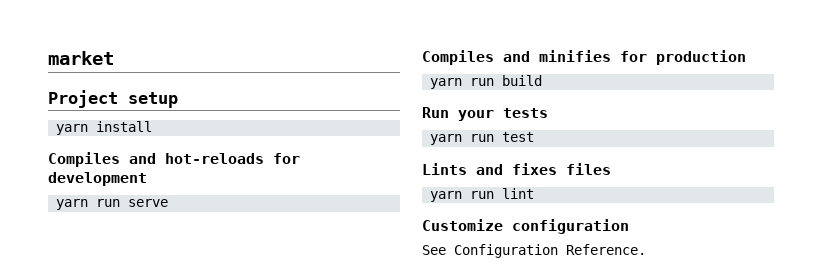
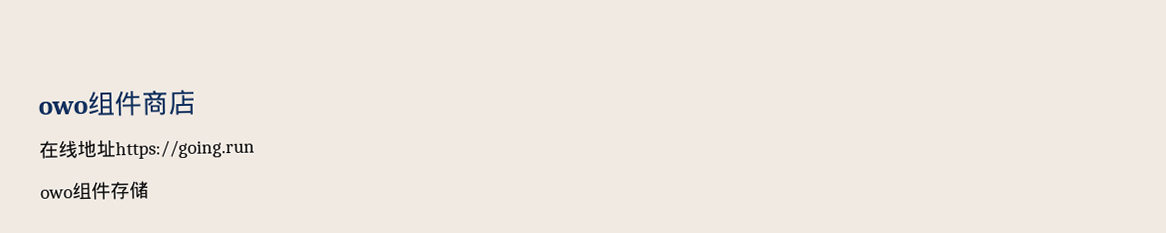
[48,51,114,65] [48,90,178,108] [56,121,153,135] [48,152,300,167] [48,172,147,186] [56,199,169,210] [422,50,746,65] [430,75,543,89] [422,107,548,121] [430,132,535,145] [422,163,611,175] [430,188,535,202] [422,219,629,234] [422,244,646,258] market // Project setup // yarn install // Compiles and hot-reloads for development // yarn run serve // Compiles and minifies for production // yarn run build // Run your tests // yarn run test // Lints and fixes files // yarn run lint // Customize configuration // See Configuration Reference. -> [38,89,196,117] [39,138,255,160] [40,180,149,201] owo组件商店 // 在线地址https://going.run // owo组件存储

